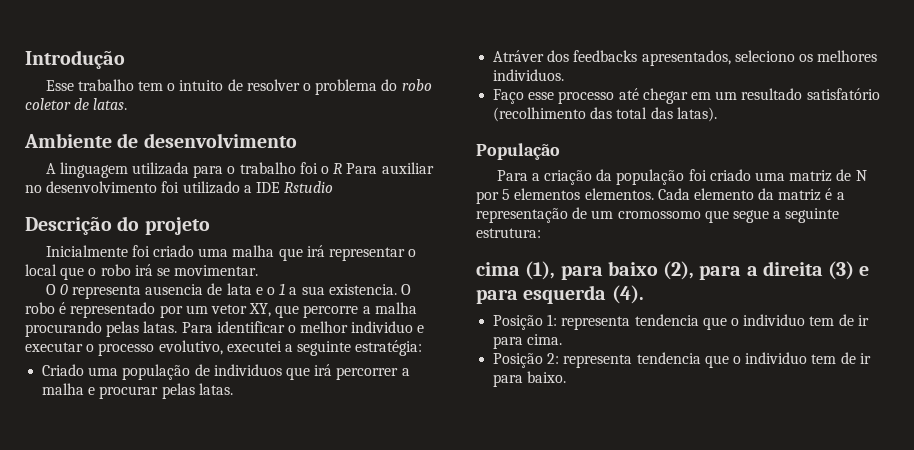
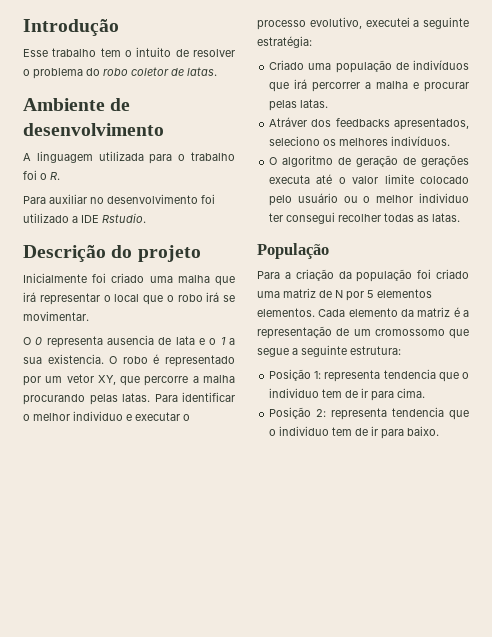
[333,163,343,174] R -> [50,172,60,180] R. //
[284,181,334,193] Rstudio -> [102,213,146,223] Rstudio.
[213,364,282,376] individuos -> [413,60,469,70] indivíduos
[493,69,565,81] [493,88,880,104] [493,107,717,122] individuos. // Faço esse processo até chegar em um resultado satisfatório (recolhimento das total das latas). -> [391,136,451,146] [269,155,469,167] [269,174,469,184] [269,193,469,206] [269,212,461,224] indivíduos. // O algoritmo de geração de gerações executa até o valor limite colocado pelo usuário ou o melhor individuo ter consegui recolher todas as latas.
[476,261,870,280] [476,285,644,304] // cima (1), para baixo (2), para a direita (3) e para esquerda (4). -> (401, 350) none

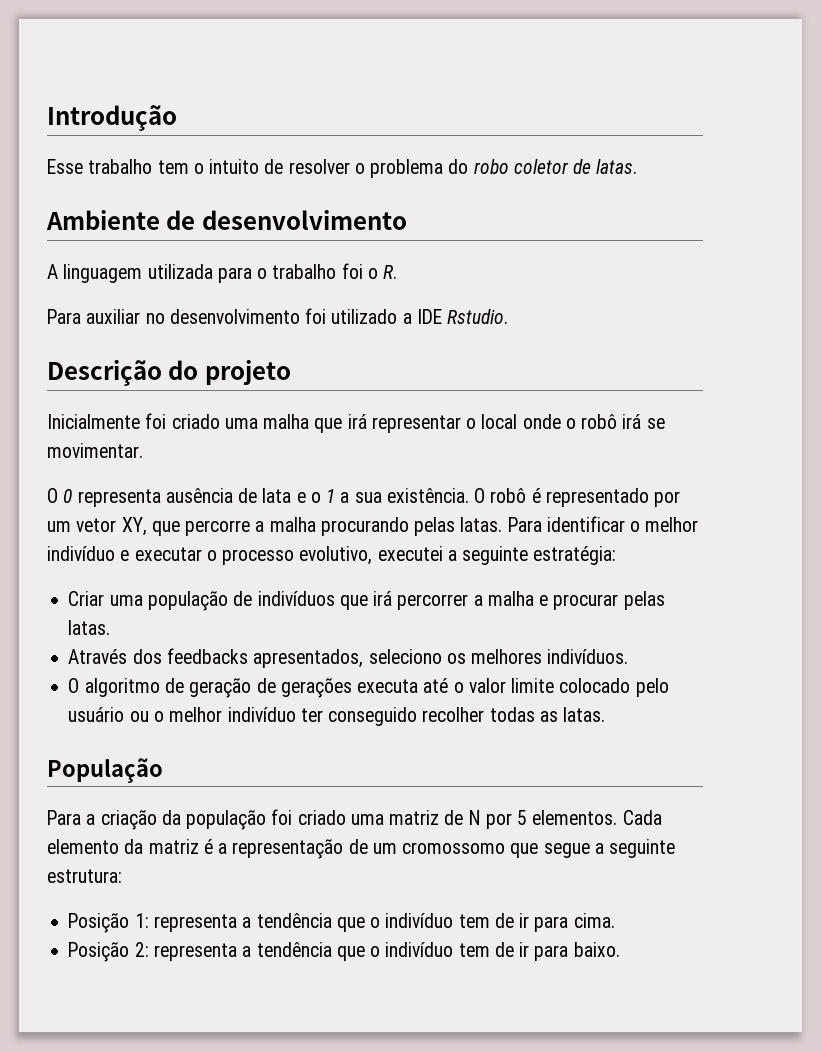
[143,294,203,305] que o robo -> [522,414,618,429] onde o robô
[106,335,154,345] ausencia -> [165,488,233,503] ausência
[47,354,148,364] existencia. O robo -> [386,488,527,503] existência. O robô
[73,411,123,421] individuo -> [47,546,115,561] indivíduo
[269,60,305,70] Criado -> [68,591,105,606] Criar
[269,117,308,127] Atráver -> [68,649,128,664] Através
[419,193,469,203] [269,212,336,224] individuo ter consegui -> [227,707,418,726] indivíduo ter conseguido
[377,289,432,298] elementos -> (528, 817) none
[383,369,469,382] [269,388,320,398] tendencia que o individuo -> [242,913,454,932] a tendência que o indivíduo
[392,407,469,420] [269,426,330,436] tendencia que o individuo -> [242,942,454,961] a tendência que o indivíduo

